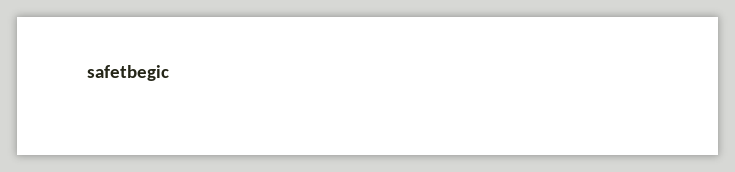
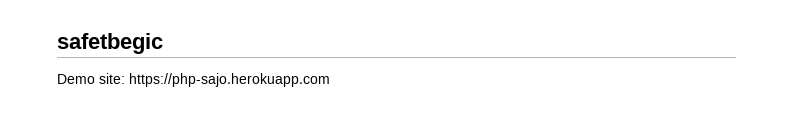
(169, 73) none -> [57,73,330,87] // Demo site: https://php-sajo.herokuapp.com

